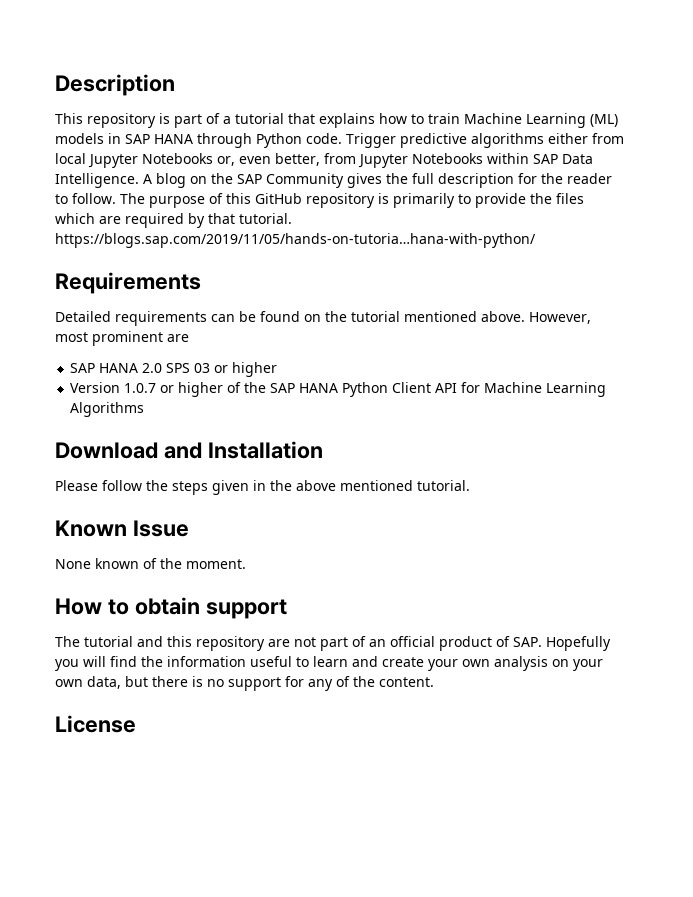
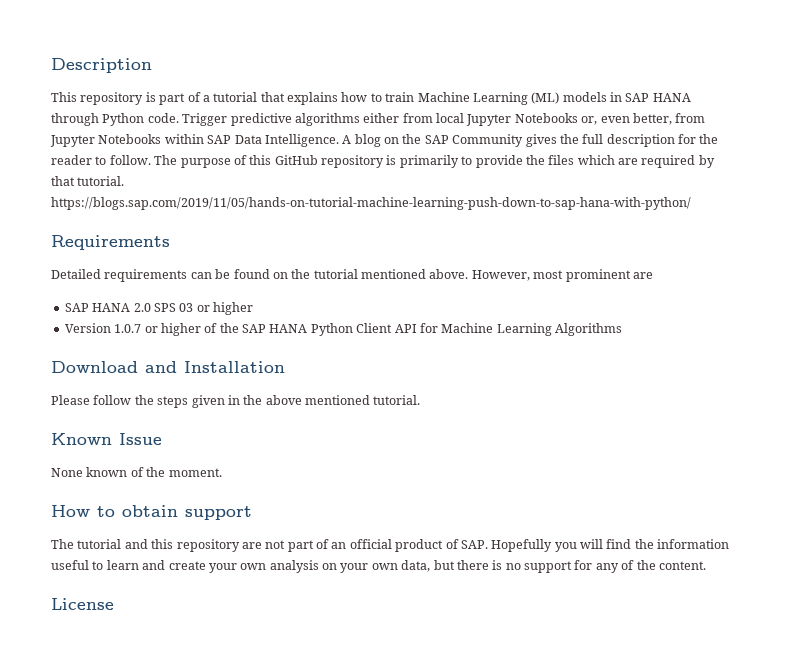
[55,233,536,248] https://blogs.sap.com/2019/11/05/hands-on-tutoria…hana-with-python/ -> [51,197,691,210] https://blogs.sap.com/2019/11/05/hands-on-tutorial-machine-learning-push-down-to-sap-hana-with-python/

